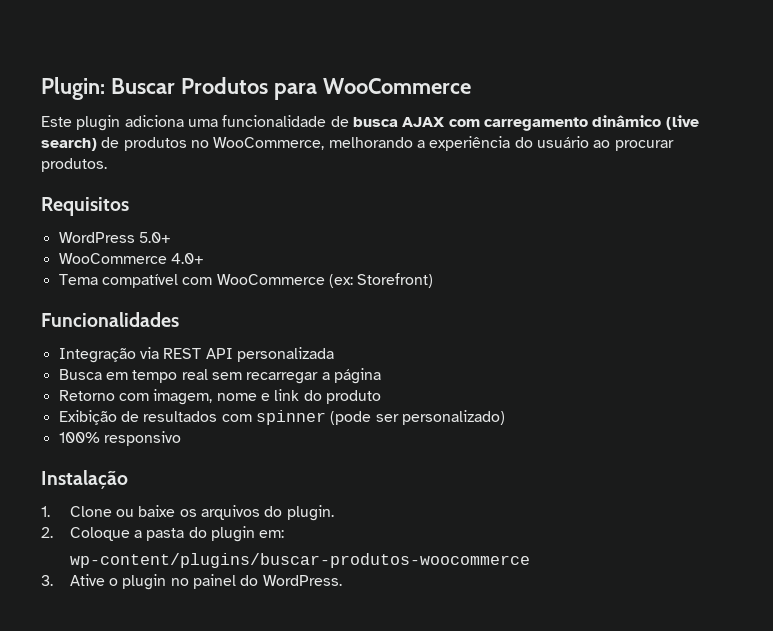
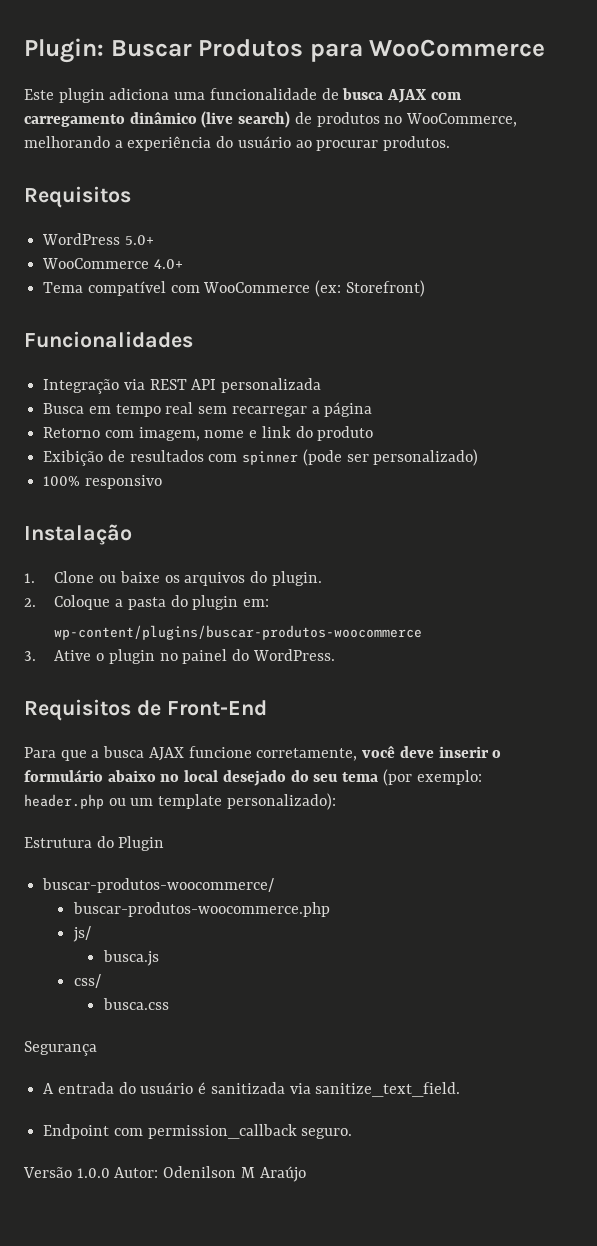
(342, 580) none -> [24,699,267,721] [24,746,502,761] [24,769,482,786] [24,793,336,810] [24,836,165,851] [42,878,275,893] [72,902,330,917] [72,926,91,942] [103,950,160,966] [73,974,101,988] [103,998,170,1010] [24,1041,97,1056] [43,1082,461,1097] [43,1124,353,1139] [23,1166,306,1182] // Requisitos de Front-End // Para que a busca AJAX funcione corretamente, você deve inserir o formulário abaixo no local desejado do seu tema (por exemplo: header.php ou um template personalizado): // Estrutura do Plugin // buscar-produtos-woocommerce/ // buscar-produtos-woocommerce.php // js/ // busca.js // css/ // busca.css // Segurança // A entrada do usuário é sanitizada via sanitize_text_field. // Endpoint com permission_callback seguro. // Versão 1.0.0 Autor: Odenilson M Araújo

